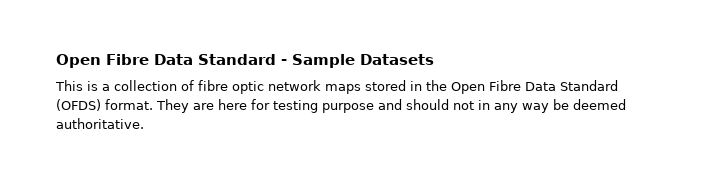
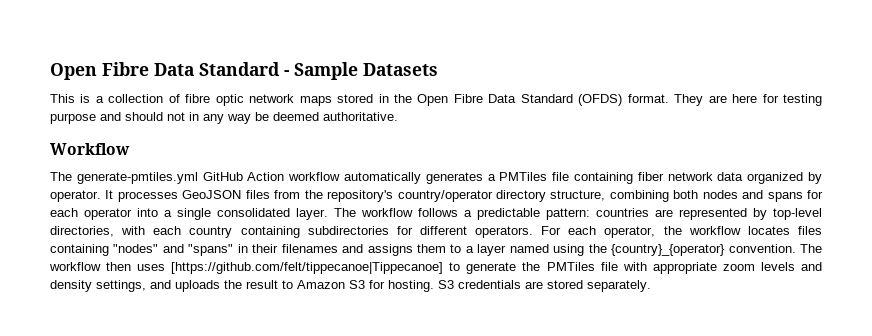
(144, 123) none -> [50,143,130,155] [50,172,822,184] [50,190,823,202] [50,208,822,220] [50,226,822,238] [50,244,823,256] [49,262,823,274] [50,280,651,292] // Workflow // The generate-pmtiles.yml GitHub Action workflow automatically generates a PMTiles file containing fiber network data organized by operator. It processes GeoJSON files from the repository's country/operator directory structure, combining both nodes and spans for each operator into a single consolidated layer. The workflow follows a predictable pattern: countries are represented by top-level directories, with each country containing subdirectories for different operators. For each operator, the workflow locates files containing "nodes" and "spans" in their filenames and assigns them to a layer named using the {country}_{operator} convention. The workflow then uses [https://github.com/felt/tippecanoe|Tippecanoe] to generate the PMTiles file with appropriate zoom levels and density settings, and uploads the result to Amazon S3 for hosting. S3 credentials are stored separately.

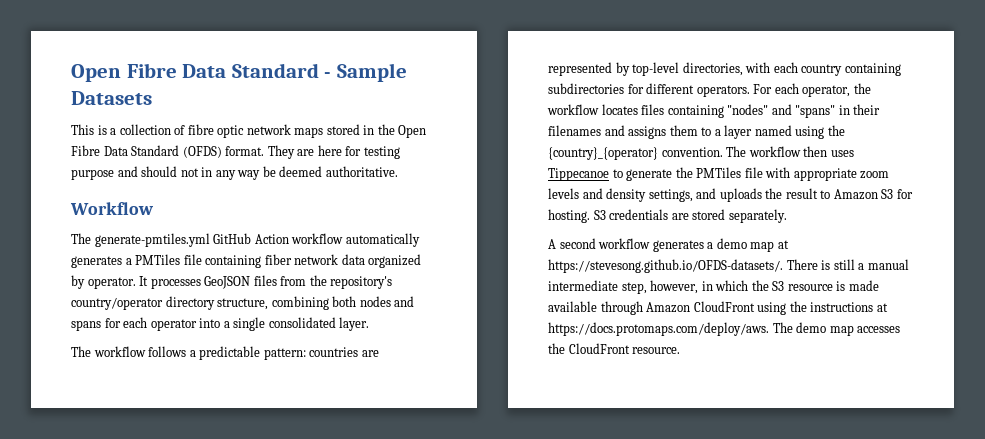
(328, 214) none -> (370, 324) //
[171,262,444,274] [https://github.com/felt/tippecanoe|Tippecanoe] -> [548,168,609,181] Tippecanoe
(651, 286) none -> [548,238,789,252] [548,259,909,273] [548,280,879,294] [548,301,888,315] [548,322,901,336] [548,343,681,354] // A second workflow generates a demo map at https://stevesong.github.io/OFDS-datasets/. There is still a manual intermediate step, however, in which the S3 resource is made available through Amazon CloudFront using the instructions at https://docs.protomaps.com/deploy/aws. The demo map accesses the CloudFront resource.

